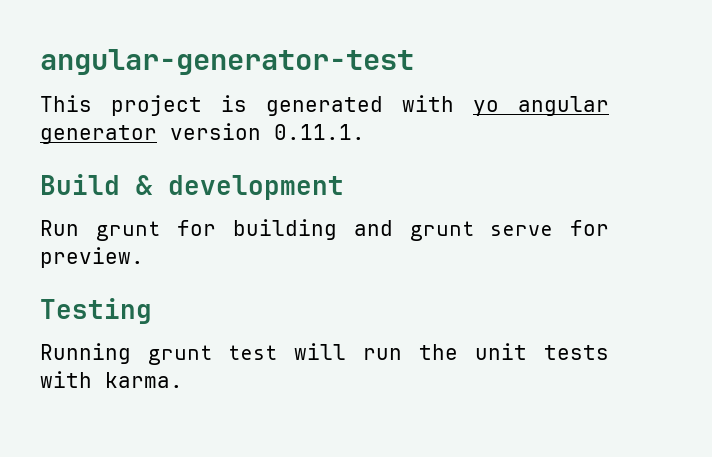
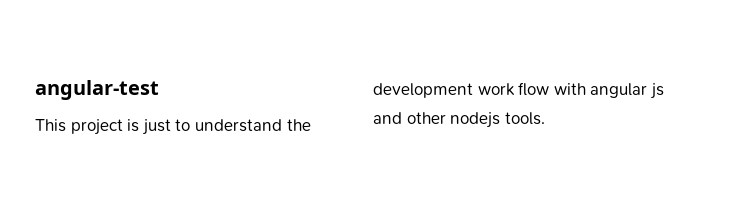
[40,49,414,75] angular-generator-test -> [35,80,159,100] angular-test
[266,95,609,116] [40,123,365,144] [40,174,344,200] [40,219,609,241] [40,247,144,268] [40,298,152,324] [40,343,609,365] [40,371,183,388] generated with yo angular generator version 0.11.1. // Build & development // Run grunt for building and grunt serve for preview. // Testing // Running grunt test will run the unit tests with karma. -> [141,119,311,135] [373,82,664,99] [373,112,545,128] just to understand the development work flow with angular js and other nodejs tools.

